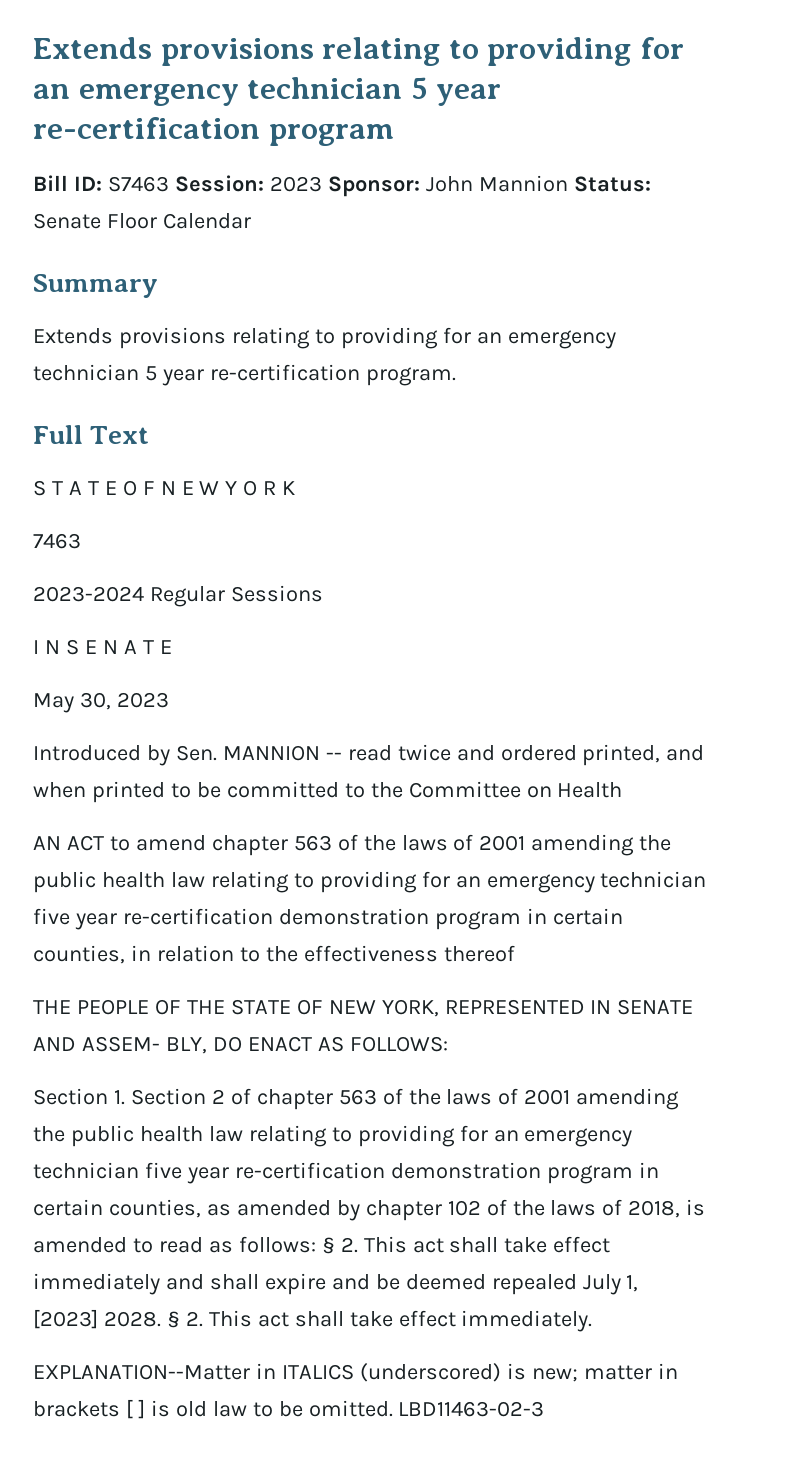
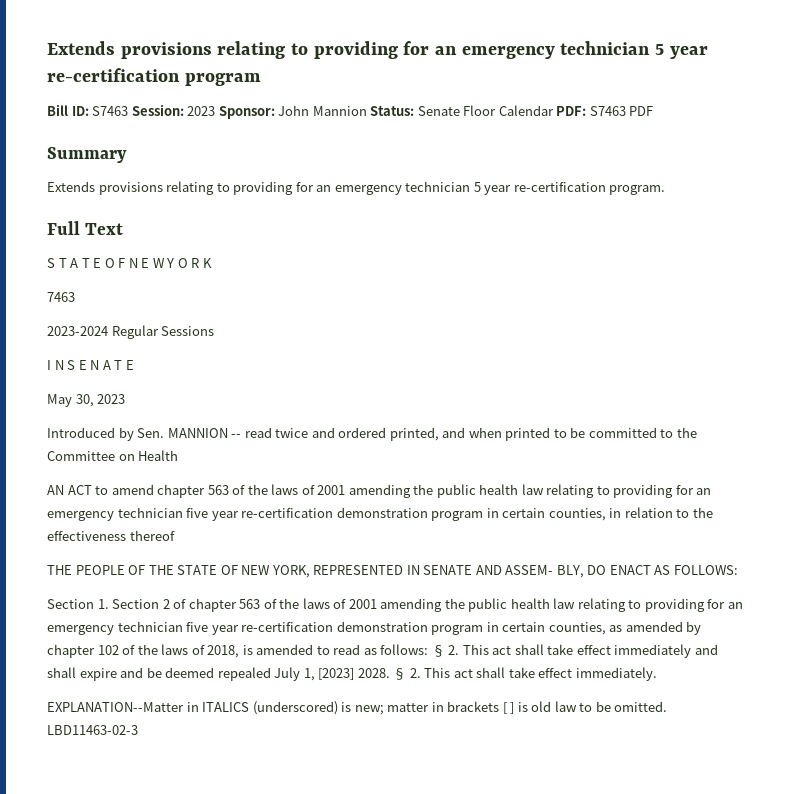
(251, 221) none -> [556,106,654,116] PDF: S7463 PDF

